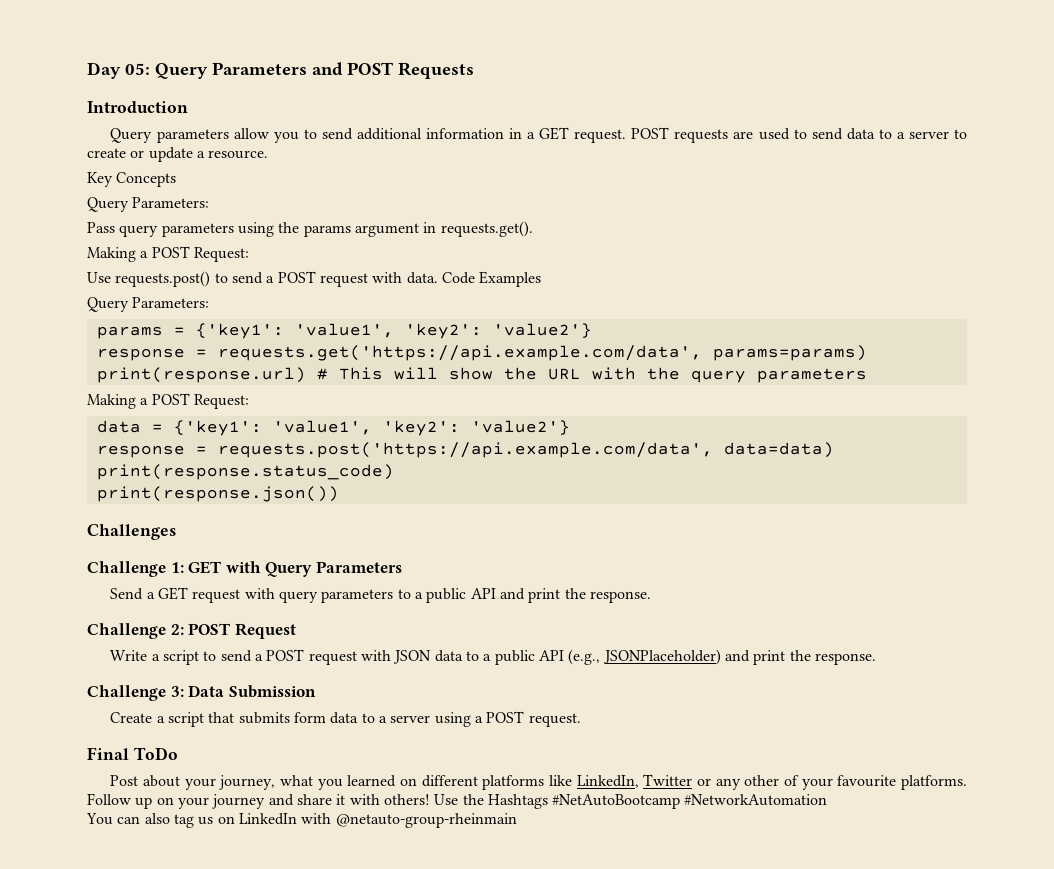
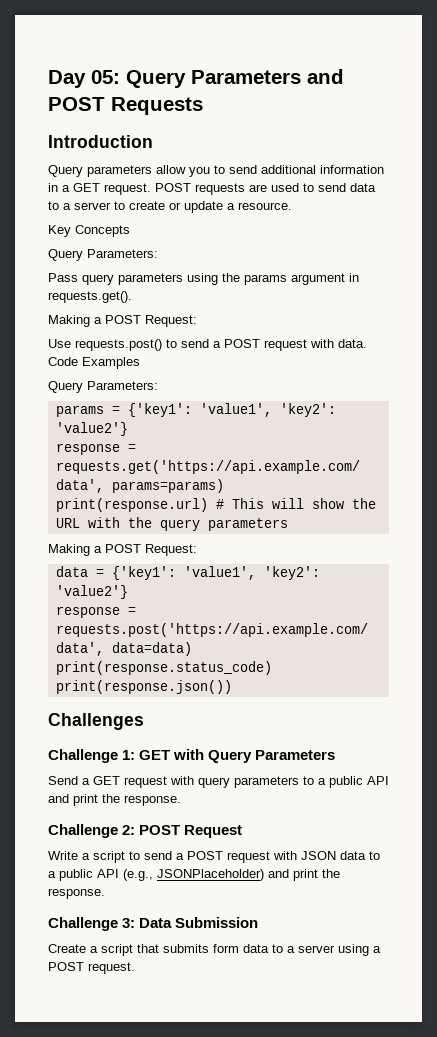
[87,747,178,760] [110,774,968,790] [87,793,828,809] [86,813,517,828] // Final ToDo // Post about your journey, what you learned on different platforms like LinkedIn, Twitter or any other of your favourite platforms. Follow up on your journey and share it with others! Use the Hashtags #NetAutoBootcamp #NetworkAutomation // You can also tag us on LinkedIn with @netauto-group-rheinmain -> (135, 968) none

